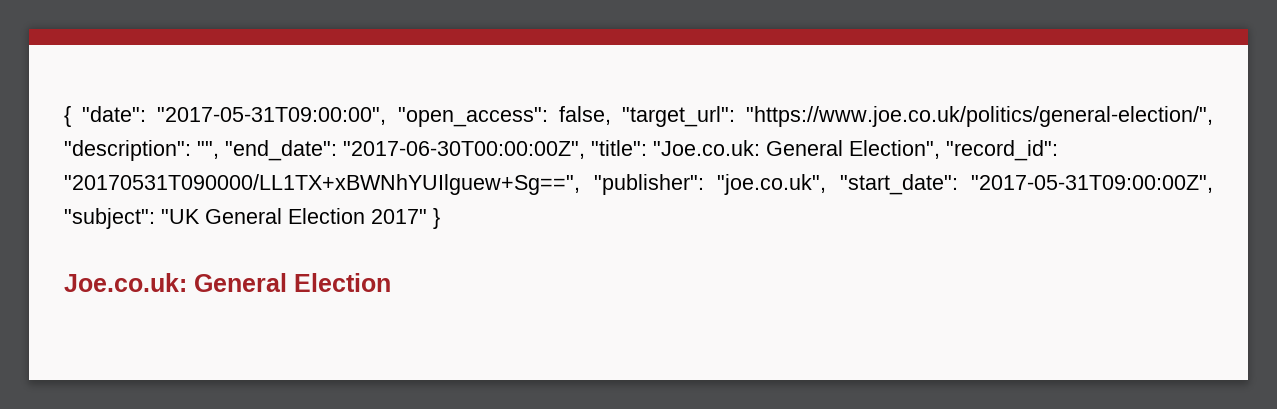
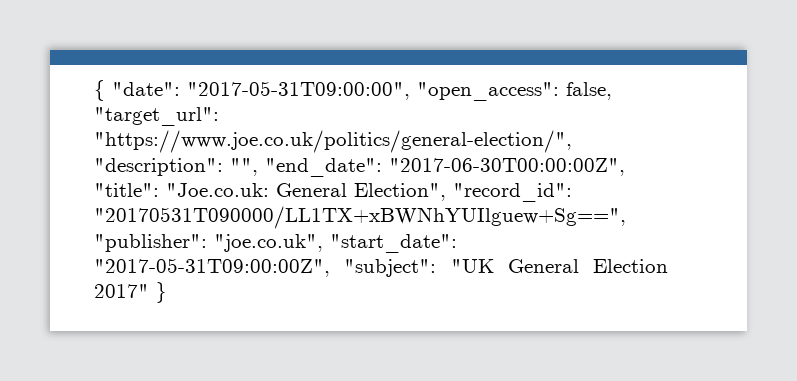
[64,273,391,292] // Joe.co.uk: General Election -> (167, 292) none

